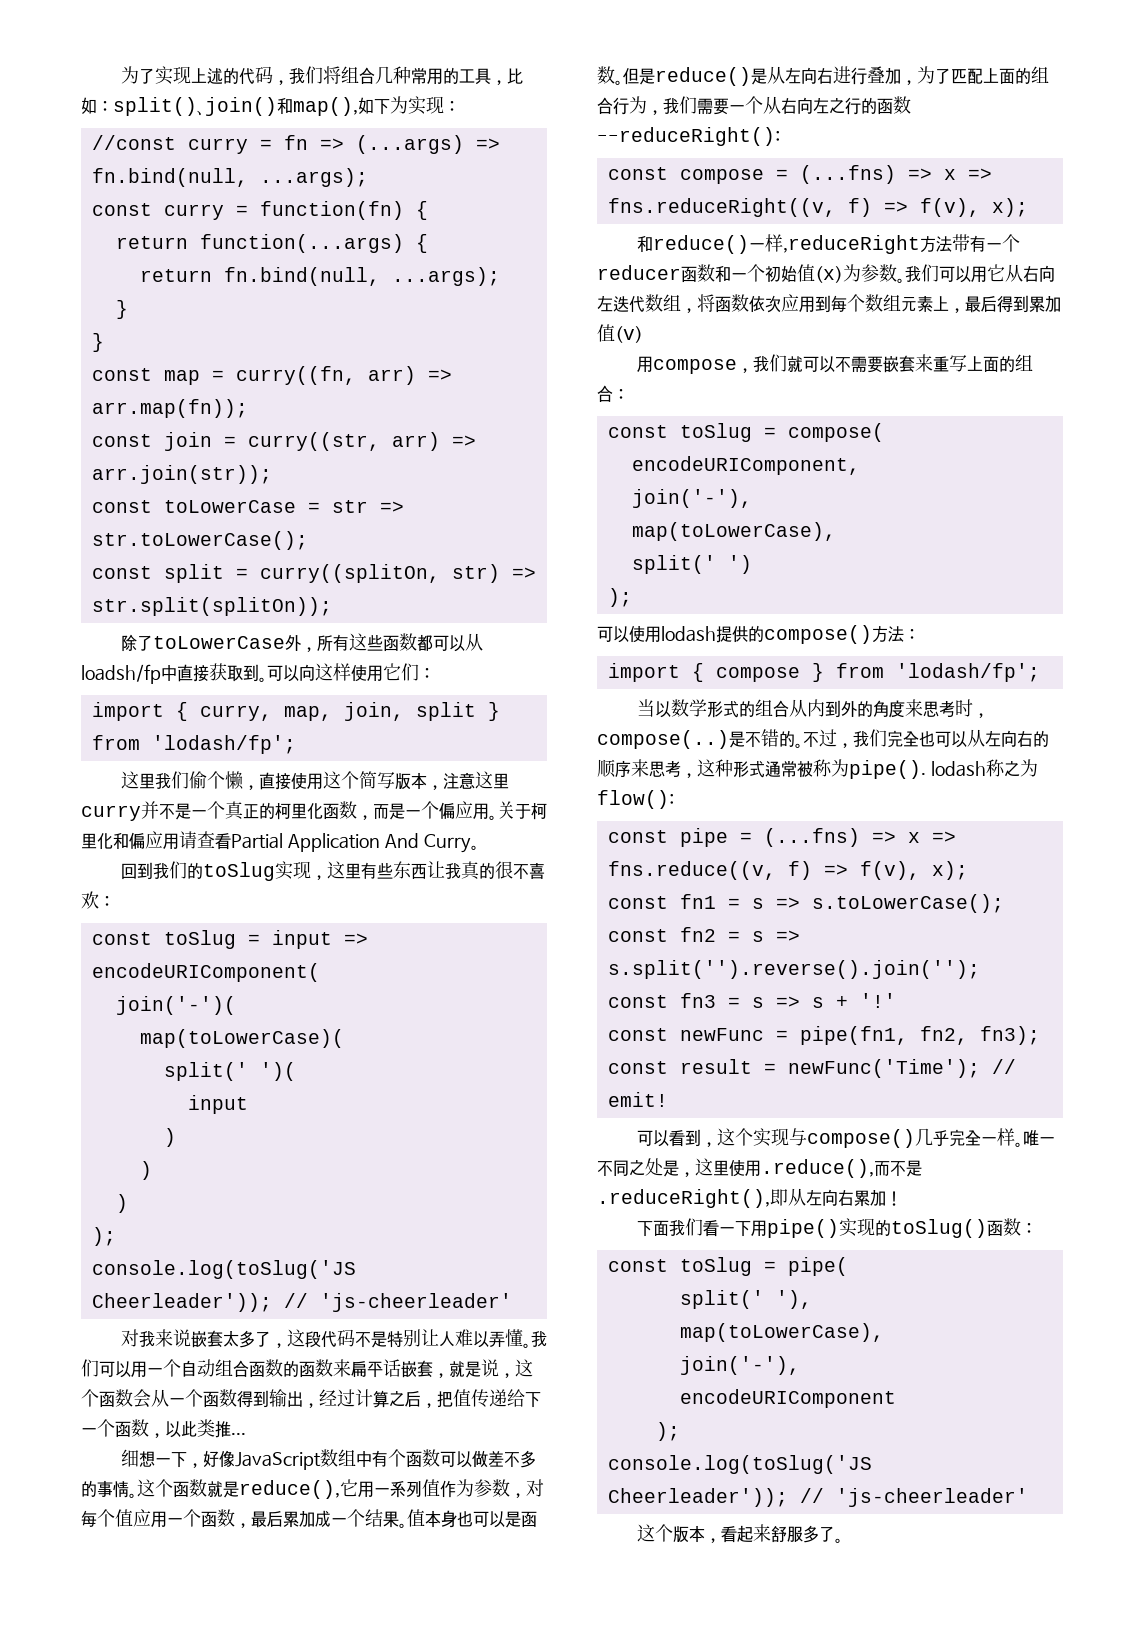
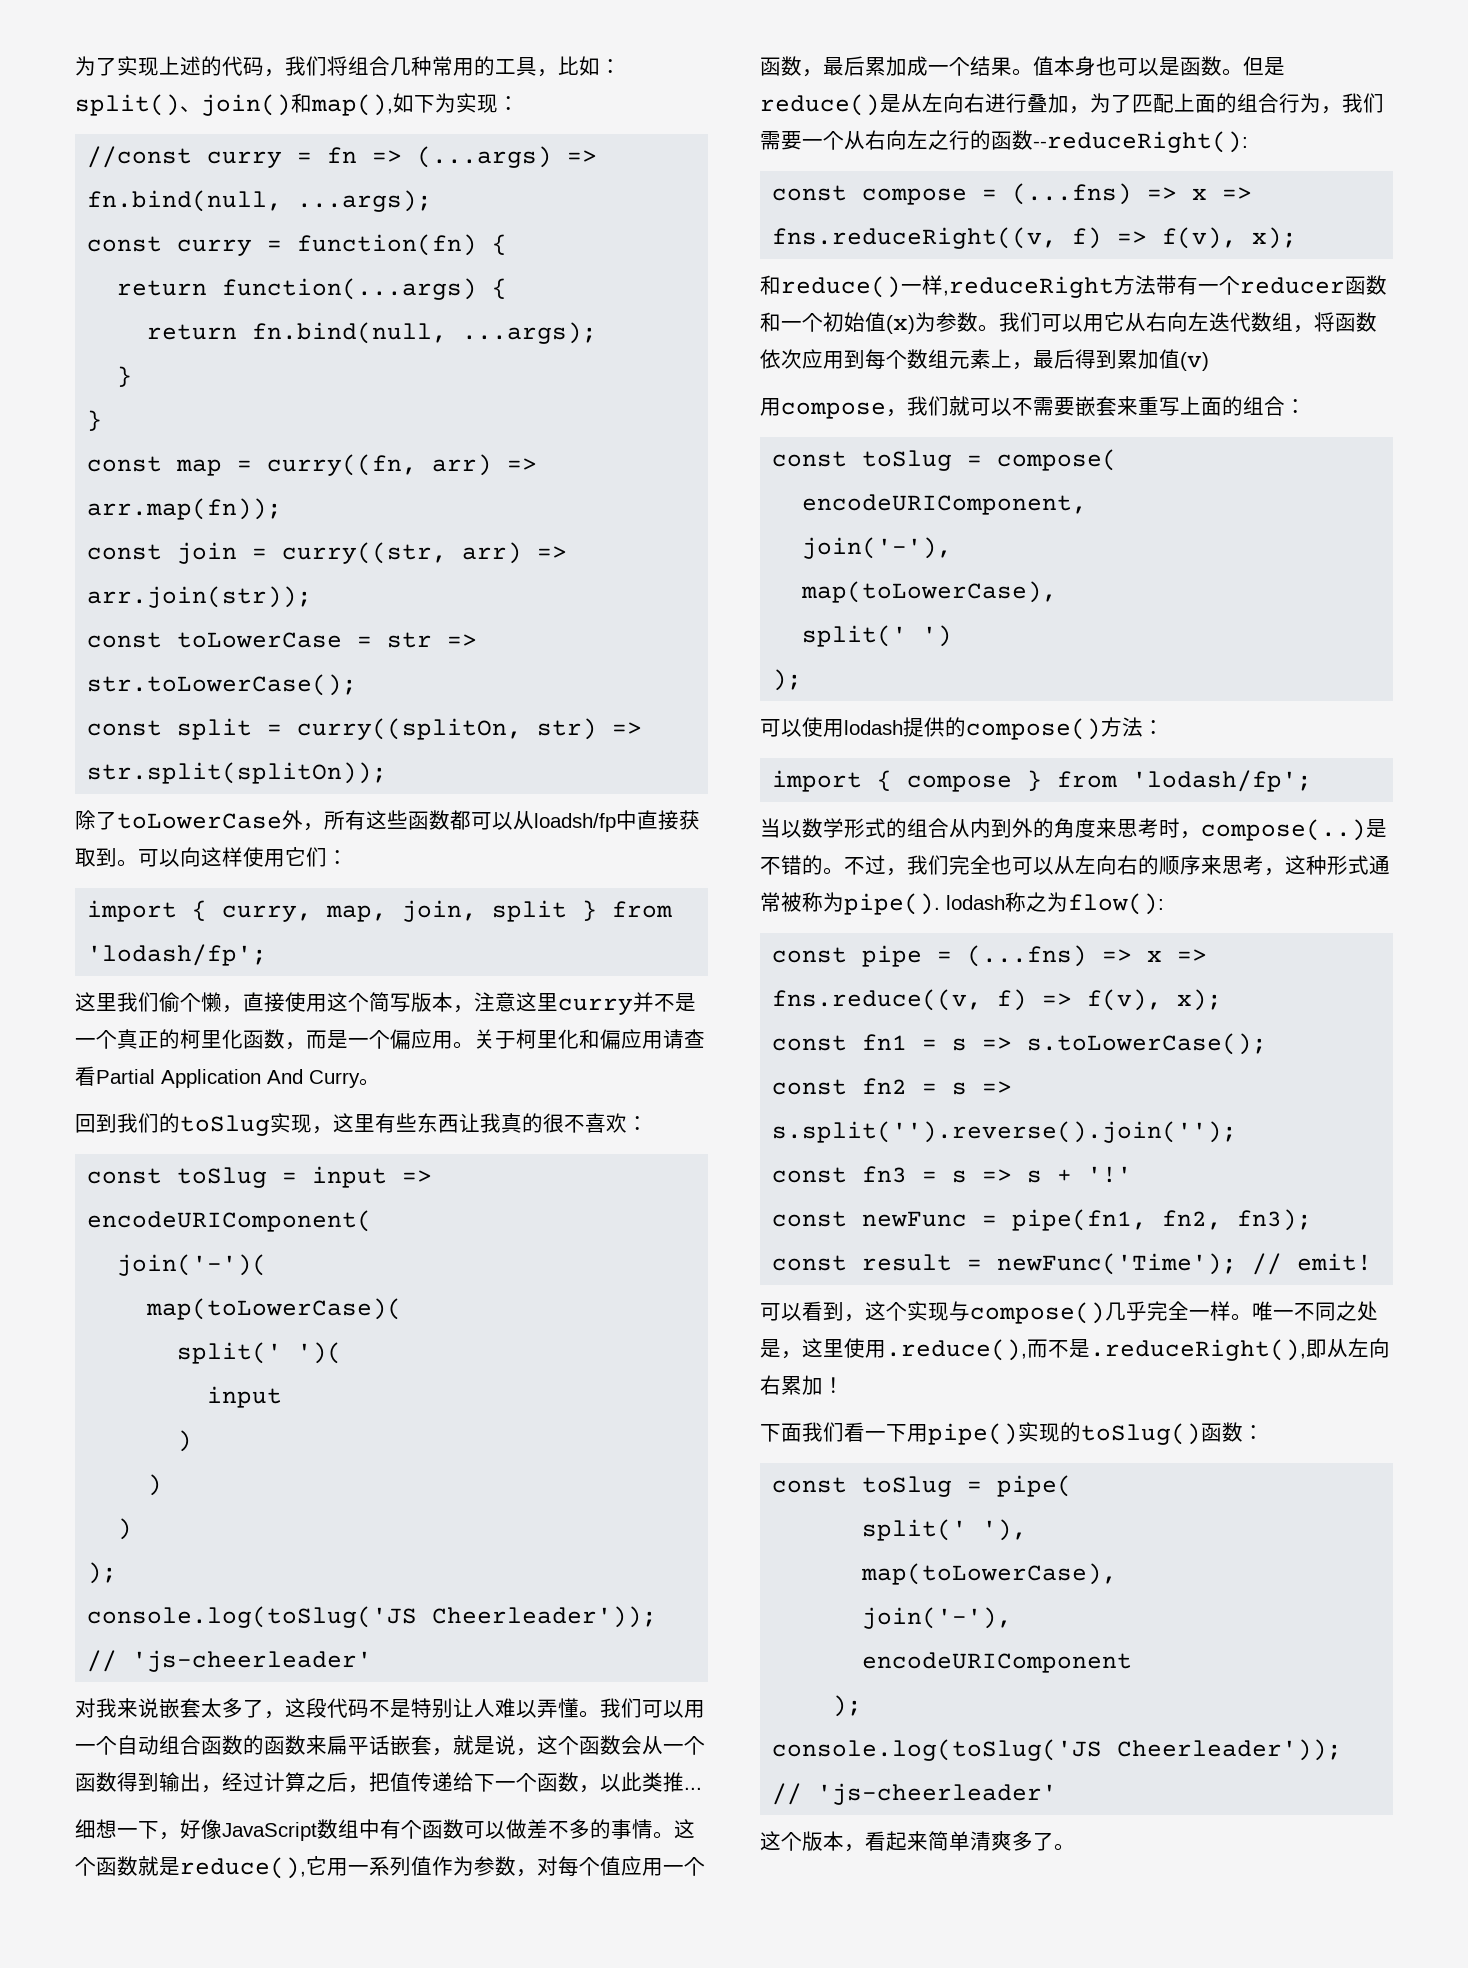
[770,1525,803,1543] 舒服 -> [928,1831,1012,1851] 简单清爽

